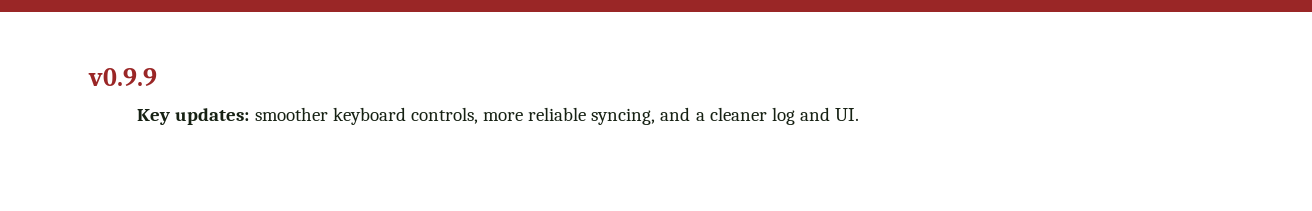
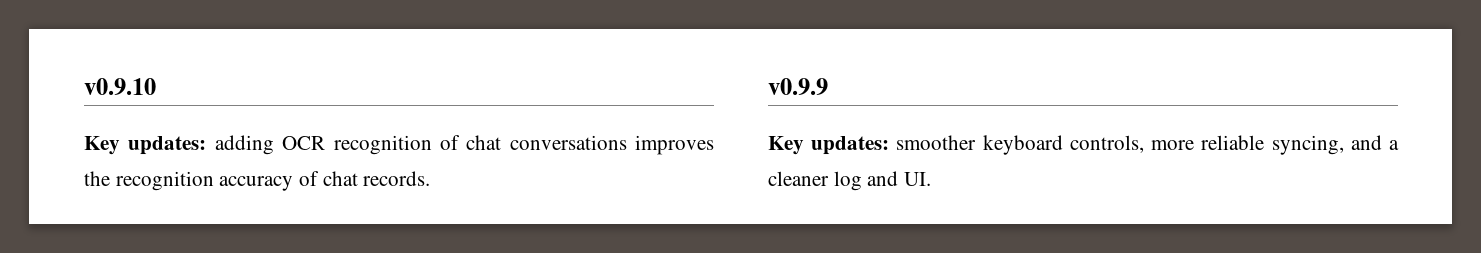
(88, 77) none -> [84,78,156,95] [84,135,714,155] [84,171,431,191] v0.9.10 // Key updates: adding OCR recognition of chat conversations improves the recognition accuracy of chat records. //

